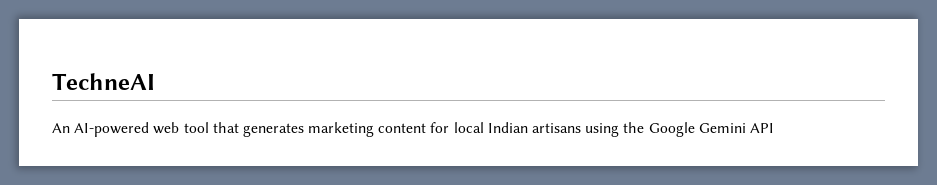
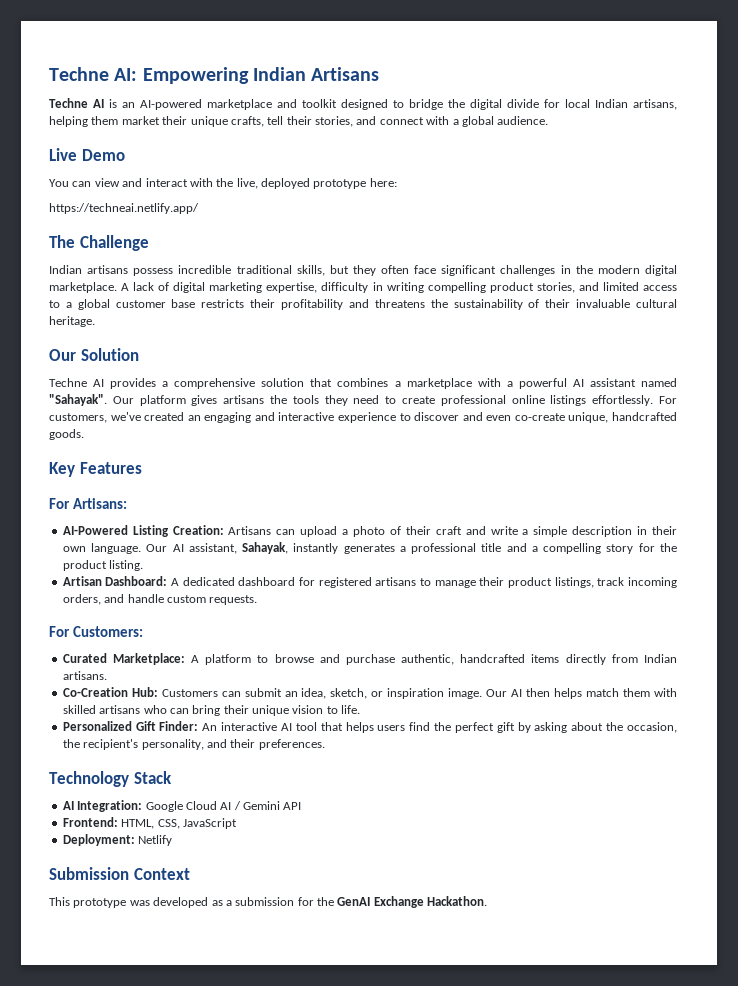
[52,73,155,90] [52,122,774,137] TechneAI // An AI-powered web tool that generates marketing content for local Indian artisans using the Google Gemini API -> [49,67,380,84] [49,98,677,110] [49,116,549,127] [49,148,125,161] [49,178,397,189] [49,203,199,214] [49,235,149,251] [49,265,677,276] [49,282,678,293] [49,299,678,310] [49,316,95,327] [49,348,139,361] [49,378,678,389] [49,394,677,406] [49,412,677,423] [49,429,84,440] [49,462,142,477] [49,498,127,509] [62,525,677,537] [62,542,677,554] [62,560,144,571] [62,576,677,588] [62,594,258,605] [49,626,143,637] [62,653,677,665] [62,671,107,680] [62,687,677,699] [62,705,361,716] [62,721,677,733] [62,739,325,750] [49,771,172,787] [62,800,302,812] [62,817,237,829] [62,834,173,846] [49,867,190,880] [49,896,488,908] Techne AI: Empowering Indian Artisans // Techne AI is an AI-powered marketplace and toolkit designed to bridge the digital divide for local Indian artisans, helping them market their unique crafts, tell their stories, and connect with a global audience. // Live Demo // You can view and interact with the live, deployed prototype here: // https://techneai.netlify.app/ // The Challenge // Indian artisans possess incredible traditional skills, but they often face significant challenges in the modern digital marketplace. A lack of digital marketing expertise, difficulty in writing compelling product stories, and limited access to a global customer base restricts their profitability and threatens the sustainability of their invaluable cultural heritage. // Our Solution // Techne AI provides a comprehensive solution that combines a marketplace with a powerful AI assistant named "Sahayak". Our platform gives artisans the tools they need to create professional online listings effortlessly. For customers, we've created an engaging and interactive experience to discover and even co-create unique, handcrafted goods. // Key Features // For Artisans: // AI-Powered Listing Creation: Artisans can upload a photo of their craft and write a simple description in their own language. Our AI assistant, Sahayak, instantly generates a professional title and a compelling story for the product listing. // Artisan Dashboard: A dedicated dashboard for registered artisans to manage their product listings, track incoming orders, and handle custom requests. // For Customers: // Curated Marketplace: A platform to browse and purchase authentic, handcrafted items directly from Indian artisans. // Co-Creation Hub: Customers can submit an idea, sketch, or inspiration image. Our AI then helps match them with skilled artisans who can bring their unique vision to life. // Personalized Gift Finder: An interactive AI tool that helps users find the perfect gift by asking about the occasion, the recipient's personality, and their preferences. // Technology Stack // AI Integration: Google Cloud AI / Gemini API // Frontend: HTML, CSS, JavaScript // Deployment: Netlify // Submission Context // This prototype was developed as a submission for the GenAI Exchange Hackathon.

